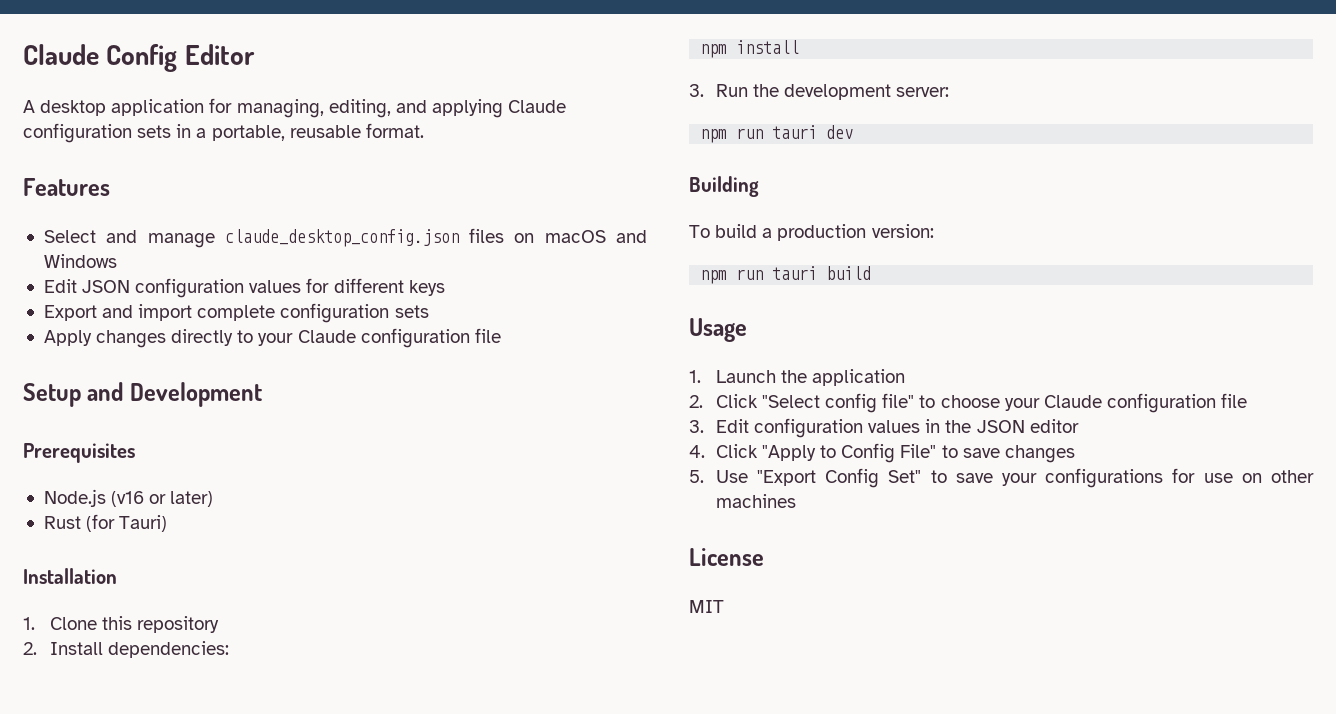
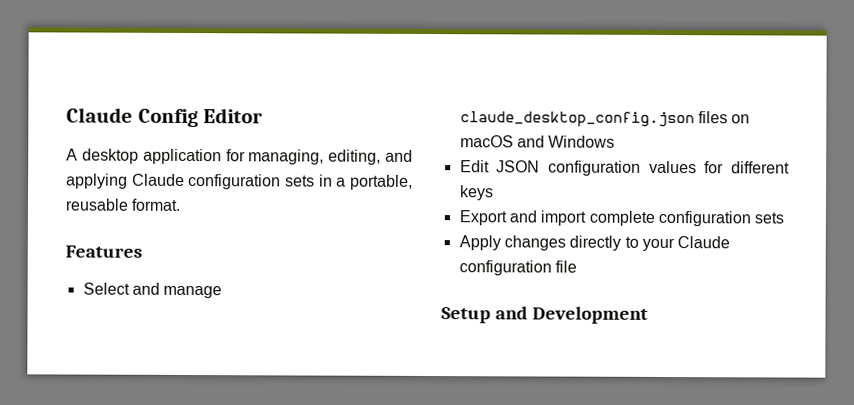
[23,443,135,463] [43,489,214,507] [43,514,168,532] [23,568,117,584] [23,616,220,633] [23,641,230,658] [700,40,800,58] [689,84,950,100] [700,125,854,143] [689,176,759,197] [689,224,934,241] [700,266,872,284] [689,318,747,342] [689,369,906,386] [689,393,1248,413] [689,418,1079,438] [689,443,1075,463] [689,468,1314,488] [715,494,796,508] [689,548,764,566] [689,600,724,613] // Prerequisites // Node.js (v16 or later) // Rust (for Tauri) // Installation // 1. Clone this repository // 2. Install dependencies: // npm install // 3. Run the development server: // npm run tauri dev // Building // To build a production version: // npm run tauri build // Usage // 1. Launch the application // 2. Click "Select config file" to choose your Claude configuration file // 3. Edit configuration values in the JSON editor // 4. Click "Apply to Config File" to save changes // 5. Use "Export Config Set" to save your configurations for use on other machines // License // MIT -> (649, 315) none

